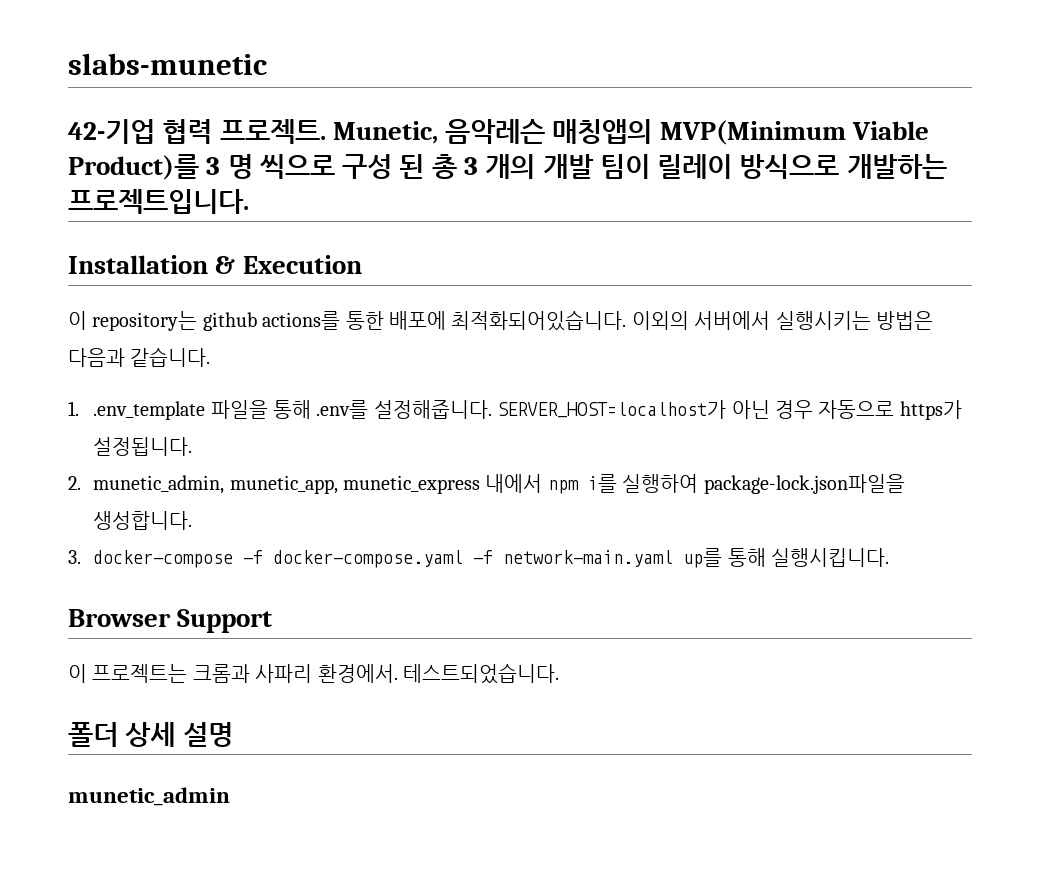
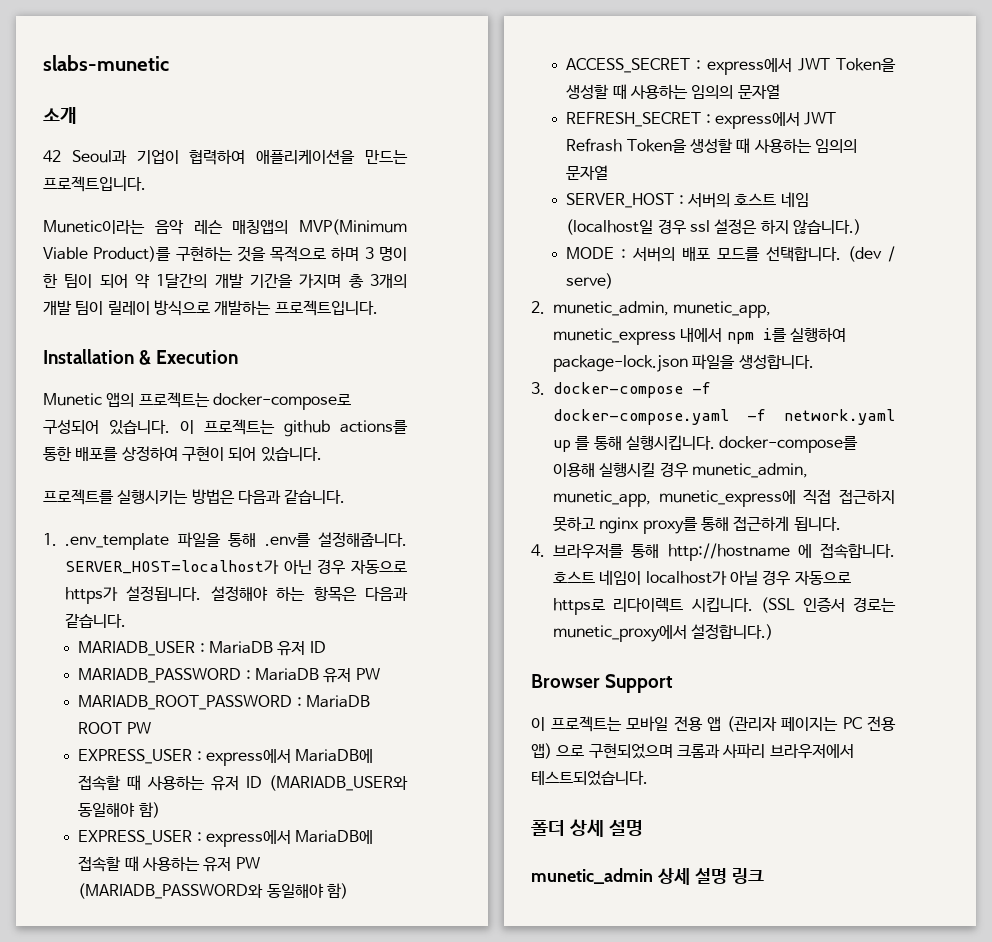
[68,119,930,145] [68,154,536,180] 42-기업 협력 프로젝트. Munetic, 음악레슨 매칭앱의 MVP(Minimum Viable Product)를 3 명 씩으로 구성 된 총 3 개의 -> [43,107,77,124] [43,149,408,165] [43,176,146,192] [43,219,407,235] [43,246,407,262] [43,273,407,289] 소개 // 42 Seoul과 기업이 협력하여 애플리케이션을 만드는 프로젝트입니다. // Munetic이라는 음악 레슨 매칭앱의 MVP(Minimum Viable Product)를 구현하는 것을 목적으로 하며 3 명이 한 팀이 되어 약 1달간의 개발 기간을 가지며 총 3개의
[68,310,771,331] 이 repository는 github actions를 통한 배포에 최적화되어있습니다. 이외의 서버에서 -> [43,392,351,410] [43,419,408,437] [43,446,322,462] [43,489,114,505] Munetic 앱의 프로젝트는 docker-compose로 구성되어 있습니다. 이 프로젝트는 github actions를 통한 배포를 상정하여 구현이 되어 있습니다. // 프로젝트를
(193, 446) none -> [210,586,408,602] [65,613,126,628] [78,641,326,656] [78,668,380,683] [78,695,370,710] [78,722,151,734] [78,749,374,766] [78,775,408,791] [78,802,160,818] [78,830,374,847] [78,856,260,872] [78,883,348,899] [566,58,897,75] [566,84,780,99] [566,112,837,129] [566,138,857,153] [566,165,609,180] [566,192,809,208] [566,219,861,235] [566,246,895,262] [566,273,614,289] 설정해야 하는 항목은 다음과 같습니다. // MARIADB_USER : MariaDB 유저 ID // MARIADB_PASSWORD : MariaDB 유저 PW // MARIADB_ROOT_PASSWORD : MariaDB ROOT PW // EXPRESS_USER : express에서 MariaDB에 접속할 때 사용하는 유저 ID (MARIADB_USER와 동일해야 함) // EXPRESS_USER : express에서 MariaDB에 접속할 때 사용하는 유저 PW (MARIADB_PASSWORD와 동일해야 함) // ACCESS_SECRET : express에서 JWT Token을 생성할 때 사용하는 임의의 문자열 // REFRESH_SECRET : express에서 JWT Refrash Token을 생성할 때 사용하는 임의의 문자열 // SERVER_HOST : 서버의 호스트 네임 (localhost일 경우 ssl 설정은 하지 않습니다.) // MODE : 서버의 배포 모드를 선택합니다. (dev / serve)
[703,474,905,494] package-lock.json파일을 -> [553,354,736,372] package-lock.json 파일을
[503,548,723,568] network-main.yaml up를 -> [784,409,895,425] [553,436,591,452] network.yaml up 를
[68,609,273,633] [68,664,188,683] // Browser Support // 이 프로젝트는 -> [719,436,859,453] [553,462,808,478] [553,489,895,507] [553,516,841,534] [531,543,895,561] [553,570,851,586] [553,597,897,615] [553,624,774,642] [531,674,674,693] [531,716,896,732] [531,743,673,759] docker-compose를 이용해 실행시킬 경우 munetic_admin, munetic_app, munetic_express에 직접 접근하지 못하고 nginx proxy를 통해 접근하게 됩니다. // 4. 브라우저를 통해 http://hostname 에 접속합니다. 호스트 네임이 localhost가 아닐 경우 자동으로 https로 리다이렉트 시킵니다. (SSL 인증서 경로는 munetic_proxy에서 설정합니다.) // Browser Support // 이 프로젝트는 모바일 전용 앱 (관리자 페이지는 PC 전용 앱) 으로 구현되었으며
[317,664,398,683] 환경에서. -> [769,744,854,759] 브라우저에서
(230, 796) none -> [656,868,764,885] 상세 설명 링크

